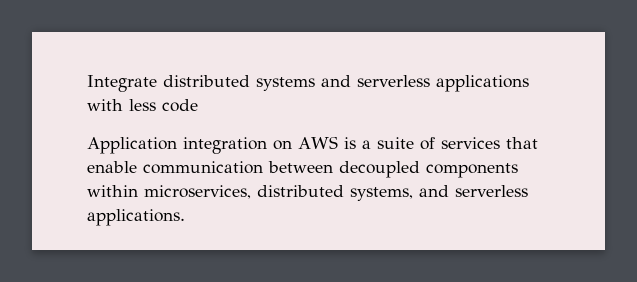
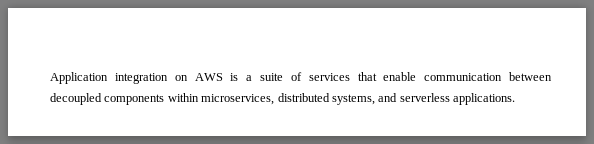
[87,75,529,92] [87,99,198,112] Integrate distributed systems and serverless applications with less code // -> (50, 78) none

